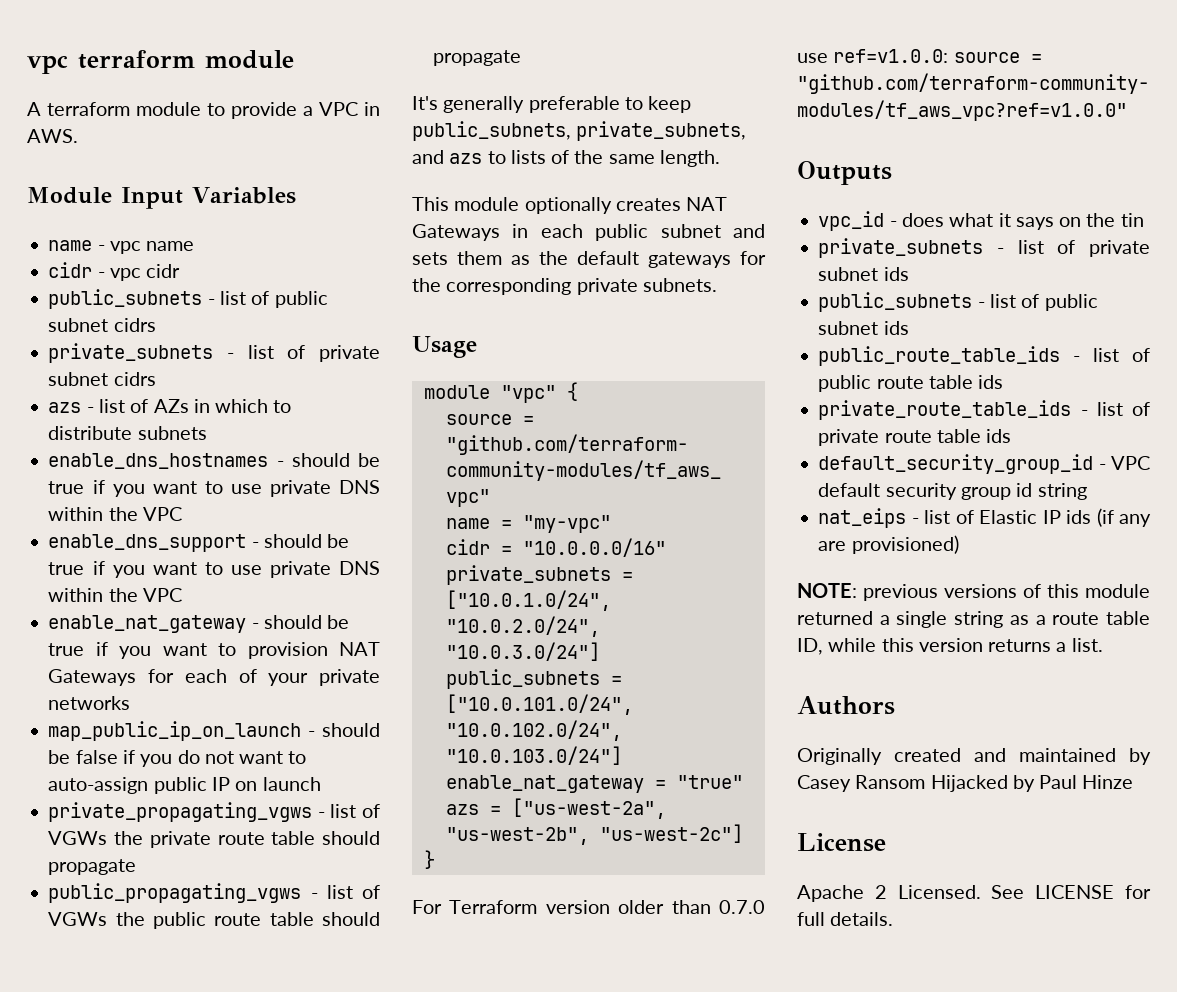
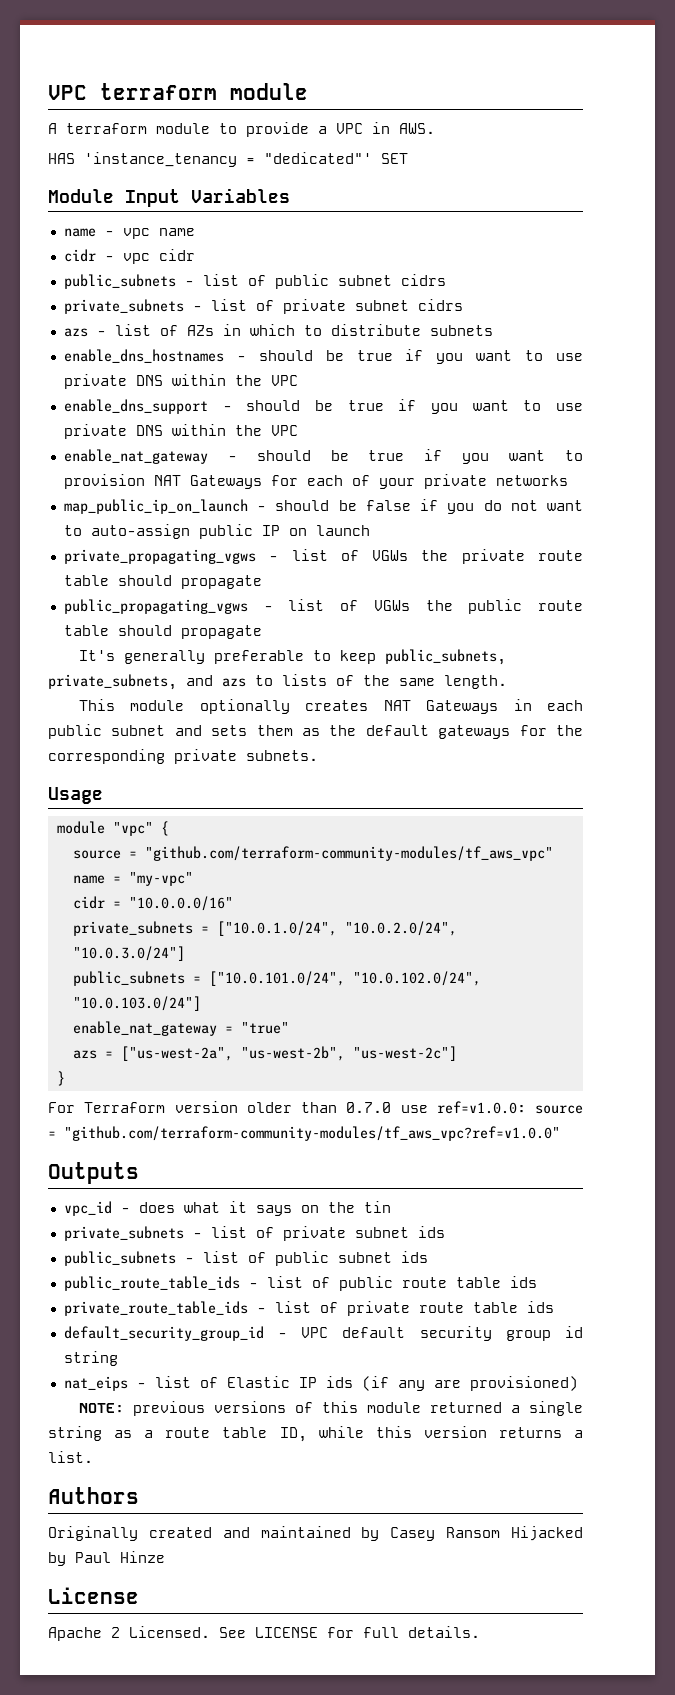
[27,55,68,74] vpc -> [48,85,87,100] VPC
(78, 136) none -> [48,152,408,167] // HAS 'instance_tenancy = "dedicated"' SET

